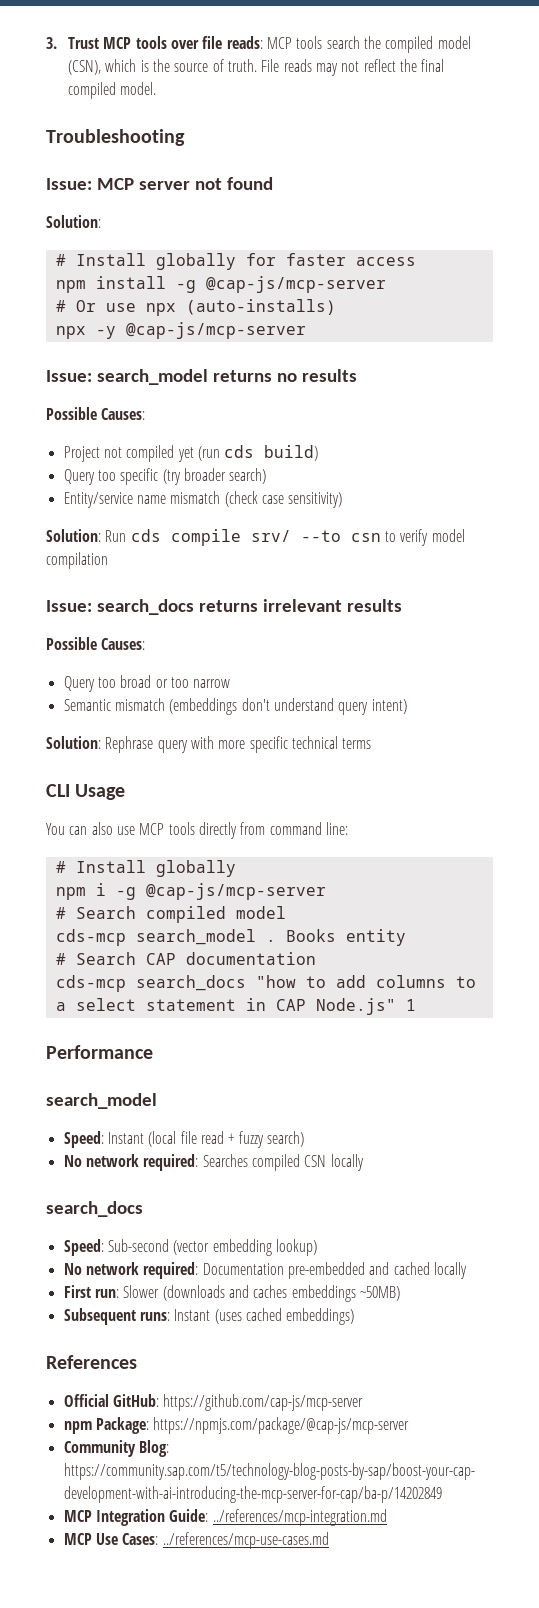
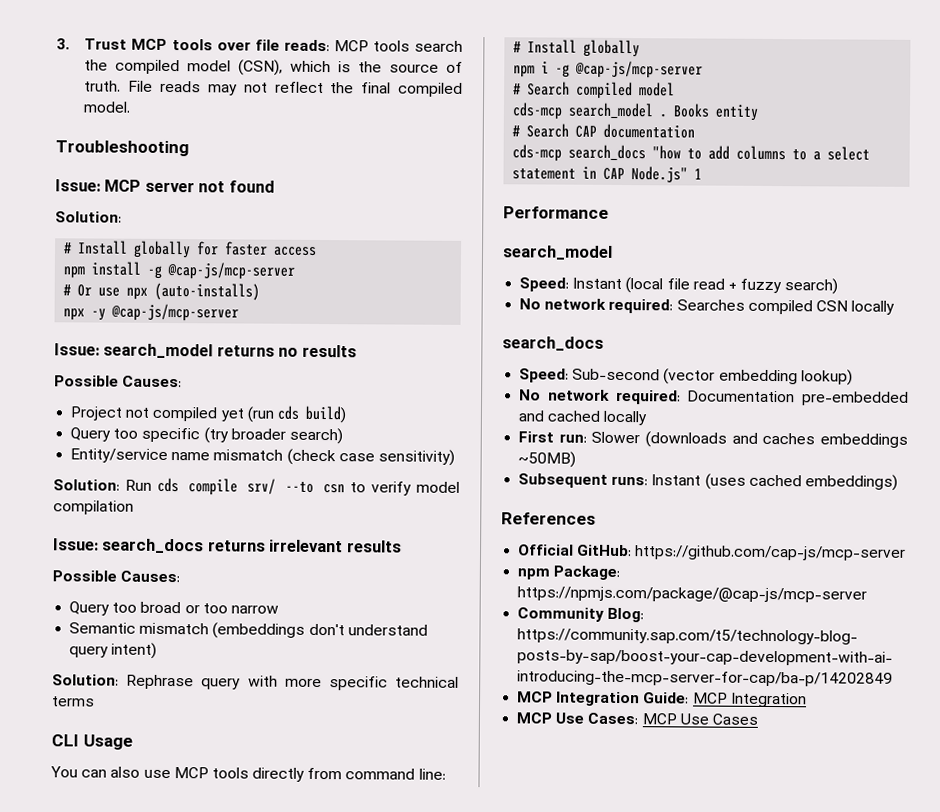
[212,1509,387,1526] ../references/mcp-integration.md -> [692,692,807,708] MCP Integration
[162,1532,329,1549] ../references/mcp-use-cases.md -> [641,713,758,725] MCP Use Cases

